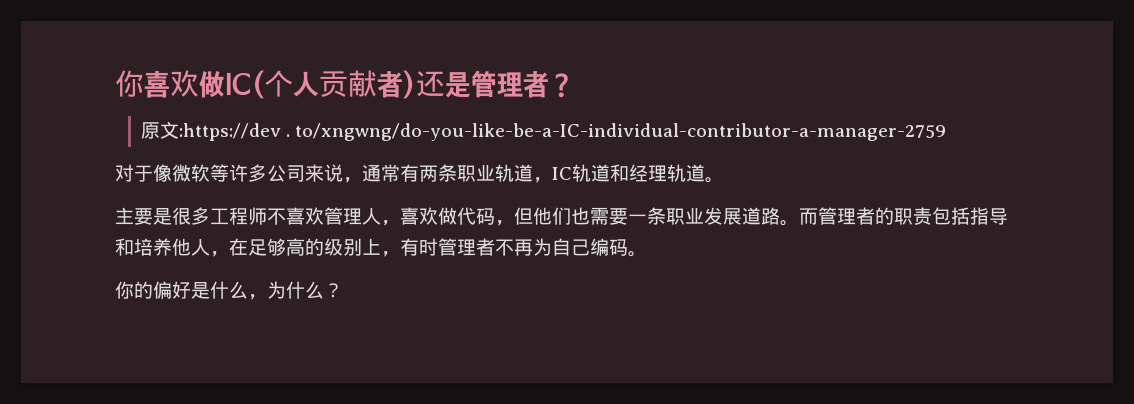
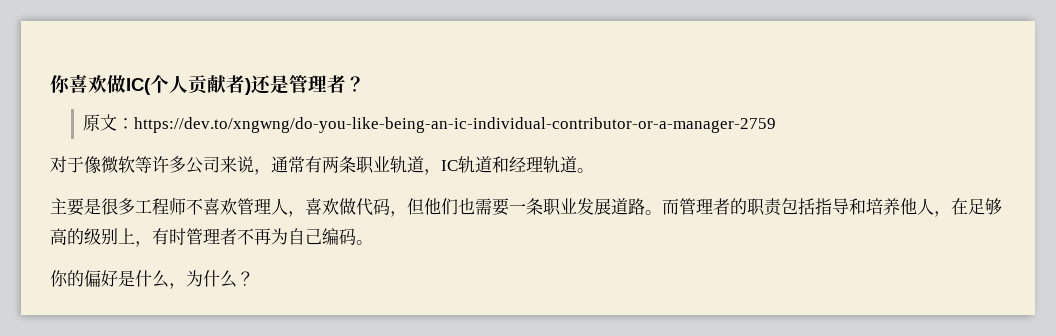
[179,123,947,141] :https://dev . to/xngwng/do-you-like-be-a-IC-individual-contributor-a-manager-2759 -> [116,117,776,133] ：https://dev.to/xngwng/do-you-like-being-an-ic-individual-contributor-or-a-manager-2759

